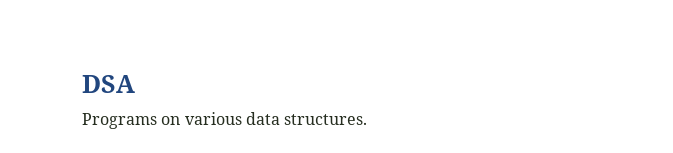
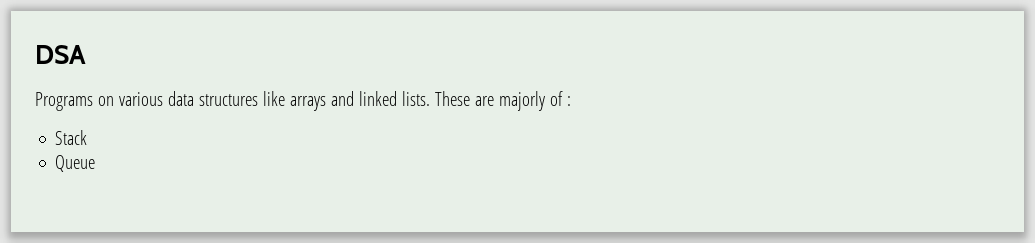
[284,114,368,125] structures. -> [198,91,571,111] [55,130,88,145] [55,155,96,172] structures like arrays and linked lists. These are majorly of : // Stack // Queue

